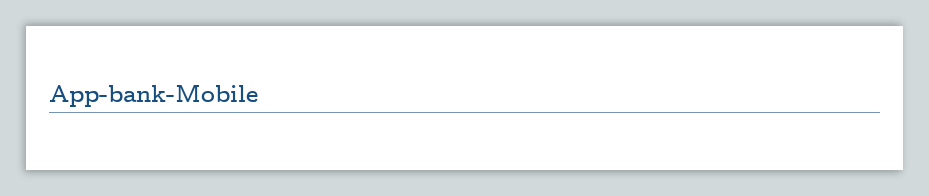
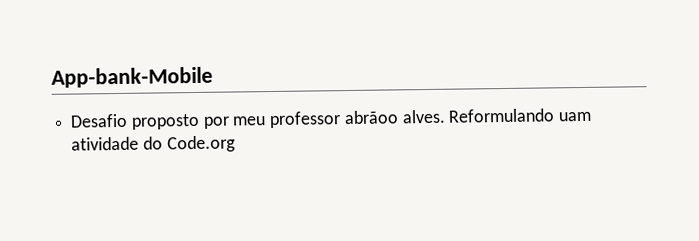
(258, 95) none -> [70,108,593,130] [71,135,236,153] // Desafio proposto por meu professor abrãoo alves. Reformulando uam atividade do Code.org

